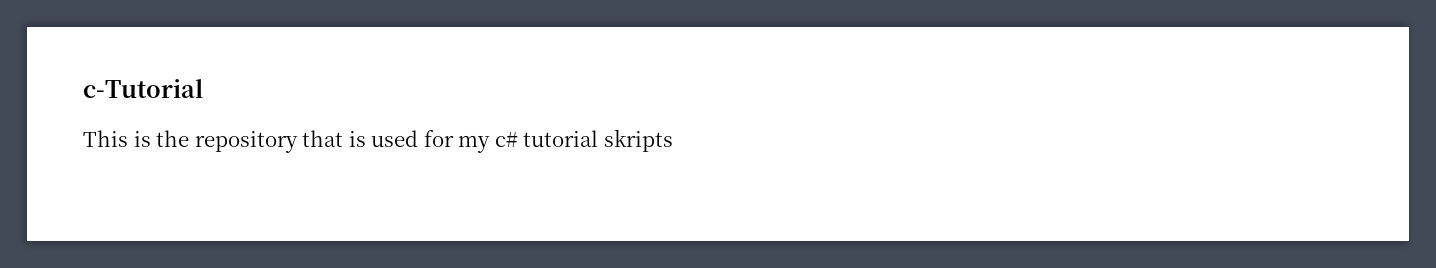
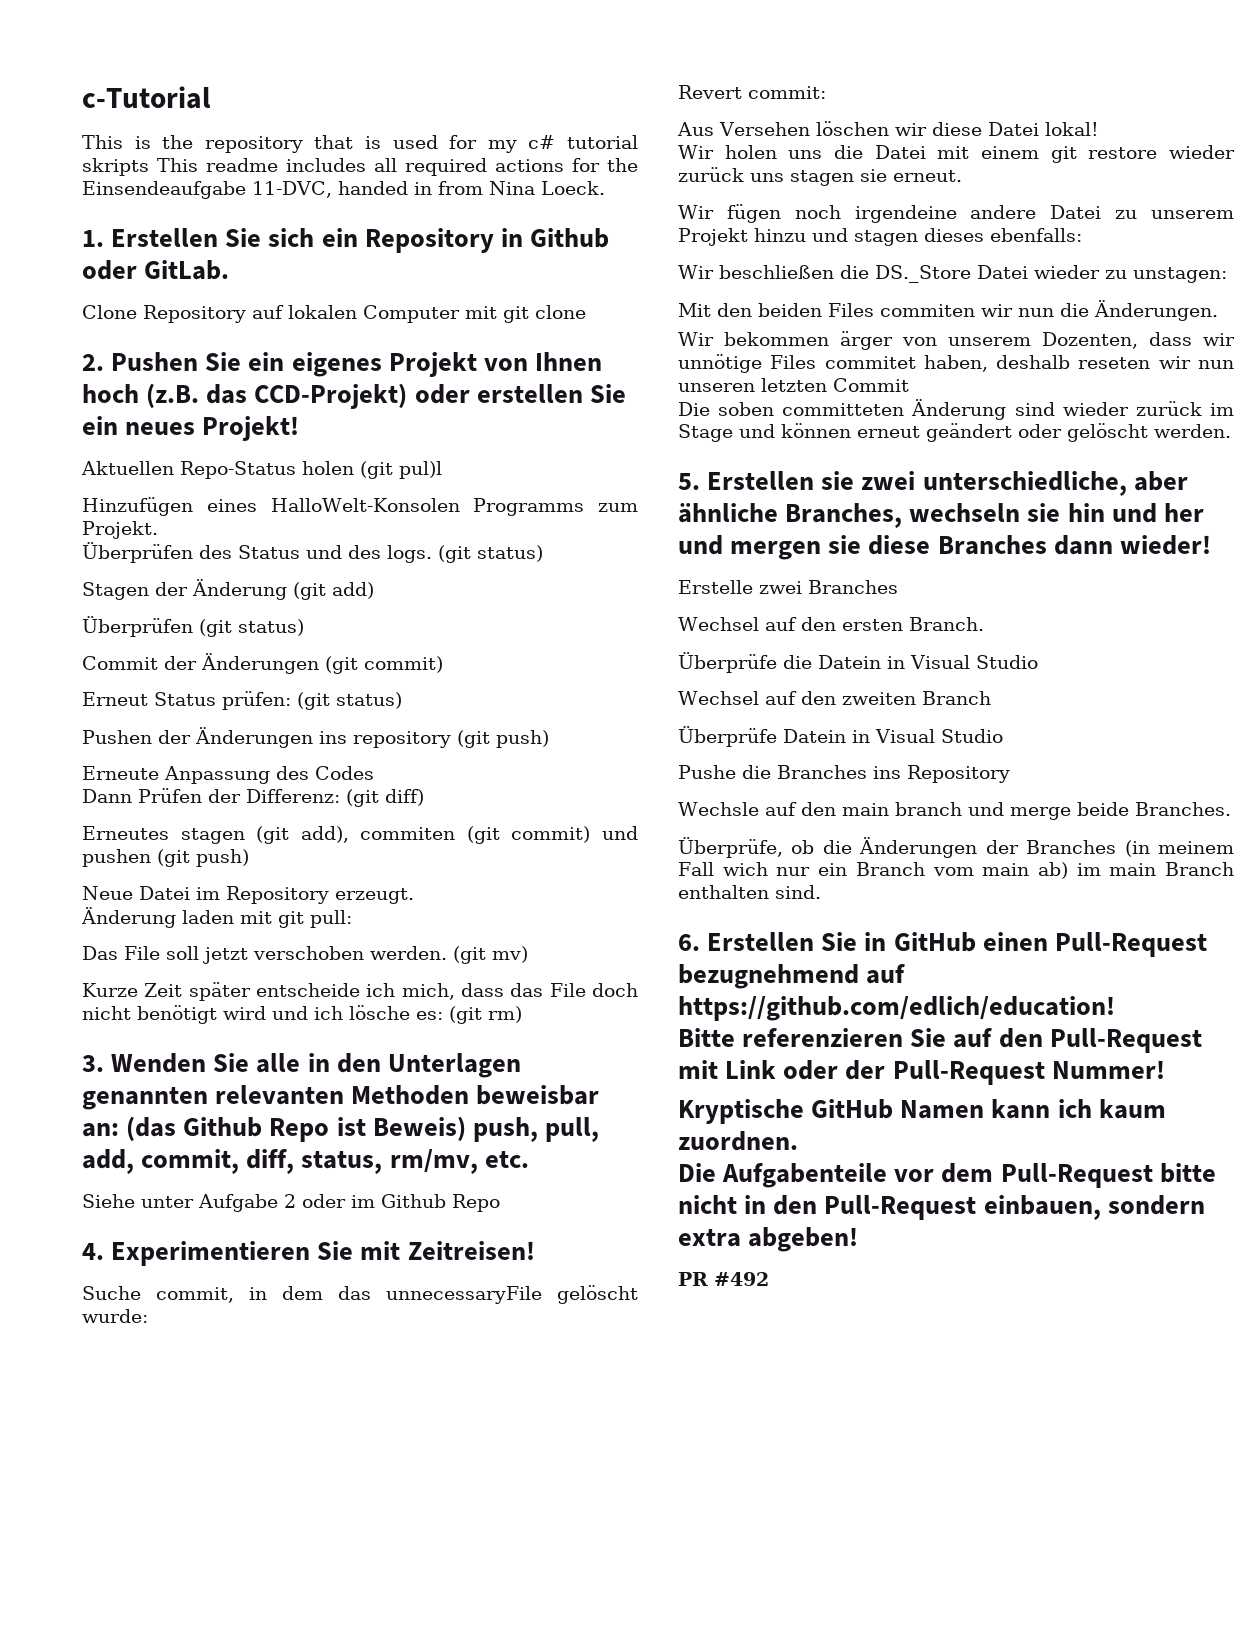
(673, 140) none -> [157,158,638,176] [82,181,605,199] [82,228,610,253] [82,260,230,280] [82,305,586,323] [82,352,603,377] [82,383,626,409] [82,416,300,441] [81,461,442,479] [82,497,638,516] [82,521,158,539] [82,542,543,563] [82,579,374,600] [82,616,304,637] [82,653,443,674] [82,691,402,710] [82,727,549,748] [82,766,374,784] [82,788,424,807] [82,826,638,844] [82,849,249,867] [82,886,414,904] [81,907,352,928] [82,946,528,964] [82,982,638,1001] [82,1005,522,1024] [82,1053,521,1078] [82,1085,600,1110] [82,1116,600,1142] [82,1149,529,1174] [82,1194,500,1212] [82,1241,535,1266] [82,1285,638,1304] [82,1309,148,1323] [678,85,826,99] [677,121,1099,136] [678,145,1235,163] [678,167,962,186] [678,204,1234,223] [678,228,1082,246] [678,265,1227,283] [678,300,1218,321] [678,331,1235,350] [678,354,1234,373] [678,378,909,392] [678,399,1234,420] [678,423,1231,442] [678,471,1188,496] [678,503,1204,528] [678,535,1211,560] [678,580,898,594] [678,617,984,631] [678,652,1038,673] [678,691,991,705] [678,726,1003,747] [678,765,1010,783] [678,802,1231,820] [678,837,1234,858] [678,862,1234,879] [678,885,821,899] [678,932,1207,957] [678,964,906,989] [678,996,1115,1021] [678,1028,1202,1053] [678,1060,1165,1085] [678,1099,1166,1124] [678,1131,798,1151] [678,1163,1216,1188] [678,1195,1205,1220] [678,1227,859,1252] [678,1272,769,1286] This readme includes all required actions for the Einsendeaufgabe 11-DVC, handed in from Nina Loeck. // 1. Erstellen Sie sich ein Repository in Github oder GitLab. // Clone Repository auf lokalen Computer mit git clone // 2. Pushen Sie ein eigenes Projekt von Ihnen hoch (z.B. das CCD-Projekt) oder erstellen Sie ein neues Projekt! // Aktuellen Repo-Status holen (git pul)l // Hinzufügen eines HalloWelt-Konsolen Programms zum Projekt. // Überprüfen des Status und des logs. (git status) // Stagen der Änderung (git add) // Überprüfen (git status) // Commit der Änderungen (git commit) // Erneut Status prüfen: (git status) // Pushen der Änderungen ins repository (git push) // Erneute Anpassung des Codes // Dann Prüfen der Differenz: (git diff) // Erneutes stagen (git add), commiten (git commit) und pushen (git push) // Neue Datei im Repository erzeugt. // Änderung laden mit git pull: // Das File soll jetzt verschoben werden. (git mv) // Kurze Zeit später entscheide ich mich, dass das File doch nicht benötigt wird und ich lösche es: (git rm) // 3. Wenden Sie alle in den Unterlagen genannten relevanten Methoden beweisbar an: (das Github Repo ist Beweis) push, pull, add, commit, diff, status, rm/mv, etc. // Siehe unter Aufgabe 2 oder im Github Repo // 4. Experimentieren Sie mit Zeitreisen! // Suche commit, in dem das unnecessaryFile gelöscht wurde: // Revert commit: // Aus Versehen löschen wir diese Datei lokal! // Wir holen uns die Datei mit einem git restore wieder zurück uns stagen sie erneut. // Wir fügen noch irgendeine andere Datei zu unserem Projekt hinzu und stagen dieses ebenfalls: // Wir beschließen die DS._Store Datei wieder zu unstagen: // Mit den beiden Files commiten wir nun die Änderungen. // Wir bekommen ärger von unserem Dozenten, dass wir unnötige Files commitet haben, deshalb reseten wir nun unseren letzten Commit // Die soben committeten Änderung sind wieder zurück im Stage und können erneut geändert oder gelöscht werden. // 5. Erstellen sie zwei unterschiedliche, aber ähnliche Branches, wechseln sie hin und her und mergen sie diese Branches dann wieder! // Erstelle zwei Branches // Wechsel auf den ersten Branch. // Überprüfe die Datein in Visual Studio // Wechsel auf den zweiten Branch // Überprüfe Datein in Visual Studio // Pushe die Branches ins Repository // Wechsle auf den main branch und merge beide Branches. // Überprüfe, ob die Änderungen der Branches (in meinem Fall wich nur ein Branch vom main ab) im main Branch enthalten sind. // 6. Erstellen Sie in GitHub einen Pull-Request bezugnehmend auf https://github.com/edlich/education! // Bitte referenzieren Sie auf den Pull-Request mit Link oder der Pull-Request Nummer! // Kryptische GitHub Namen kann ich kaum zuordnen. // Die Aufgabenteile vor dem Pull-Request bitte nicht in den Pull-Request einbauen, sondern extra abgeben! // PR #492

